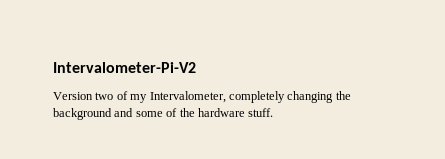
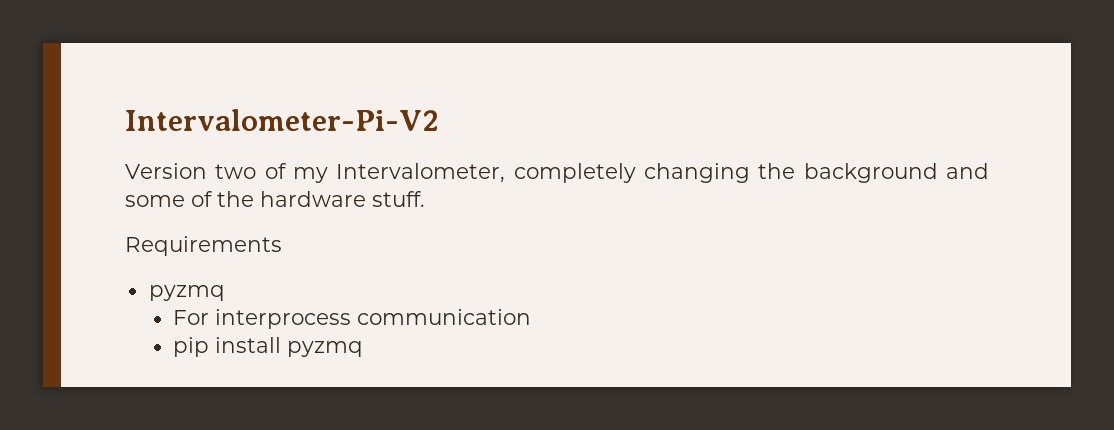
(274, 112) none -> [125,236,282,256] [148,285,225,301] [172,309,531,329] [172,337,363,357] // Requirements // pyzmq // For interprocess communication // pip install pyzmq

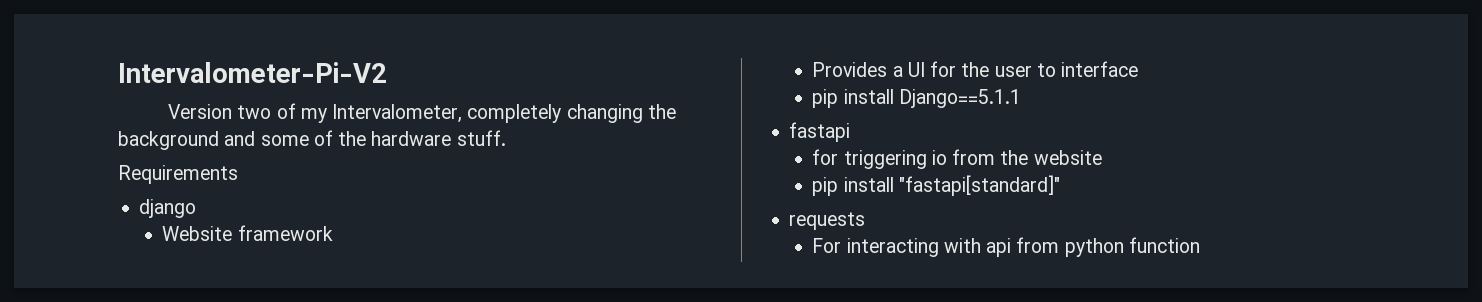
[148,285,225,301] [172,309,531,329] [172,337,363,357] pyzmq // For interprocess communication // pip install pyzmq -> [139,199,197,218] [162,225,333,241] [812,61,1139,77] [812,89,1021,108] [789,122,851,142] [812,149,1102,169] [812,175,1060,196] [789,212,866,230] [812,237,1200,257] django // Website framework // Provides a UI for the user to interface // pip install Django==5.1.1 // fastapi // for triggering io from the website // pip install "fastapi[standard]" // requests // For interacting with api from python function

